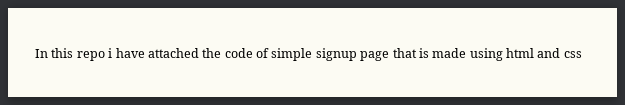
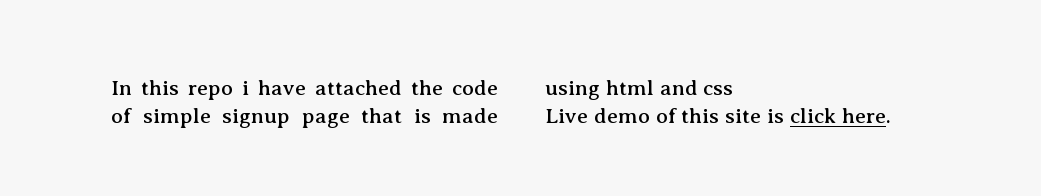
(582, 54) none -> [545,108,891,123] // Live demo of this site is click here.

